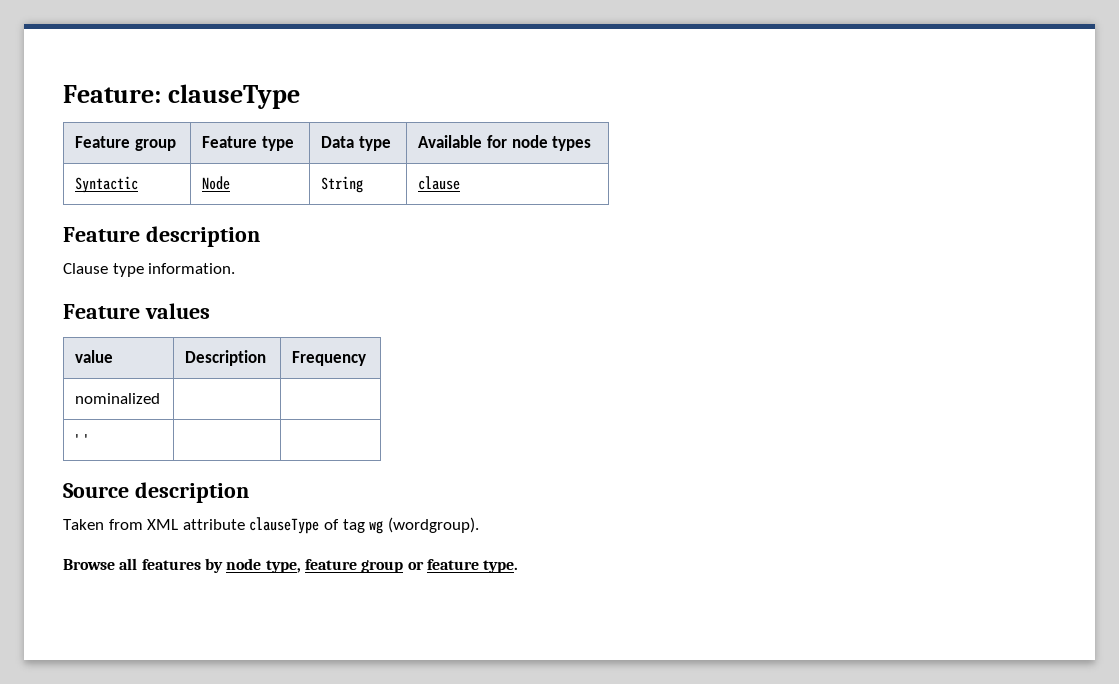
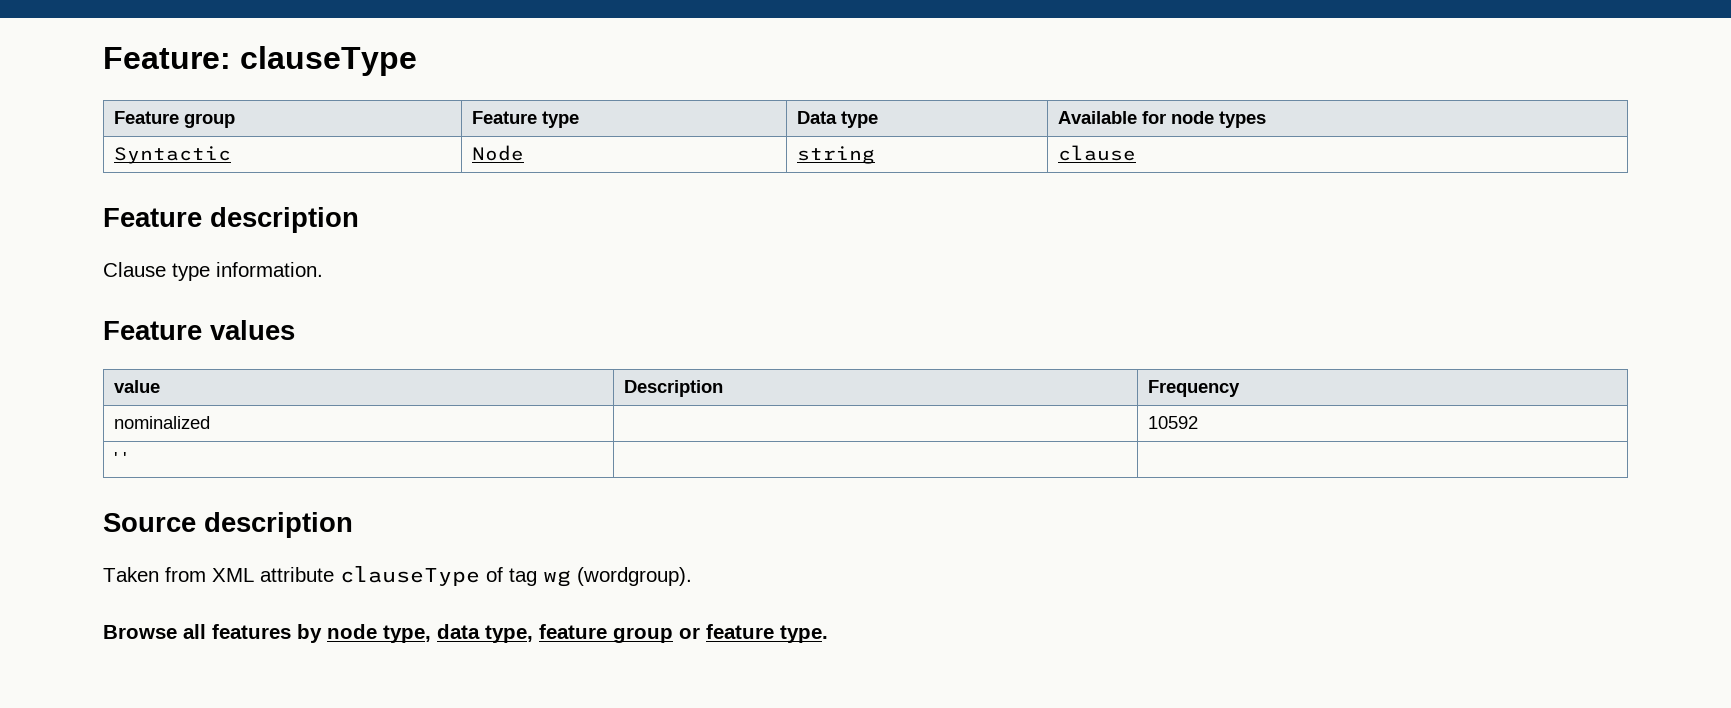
[321,176,364,193] String -> [797,146,876,164] string
(161, 398) none -> [1148,416,1199,429] 10592
(301, 566) none -> [437,624,533,643] data type,

